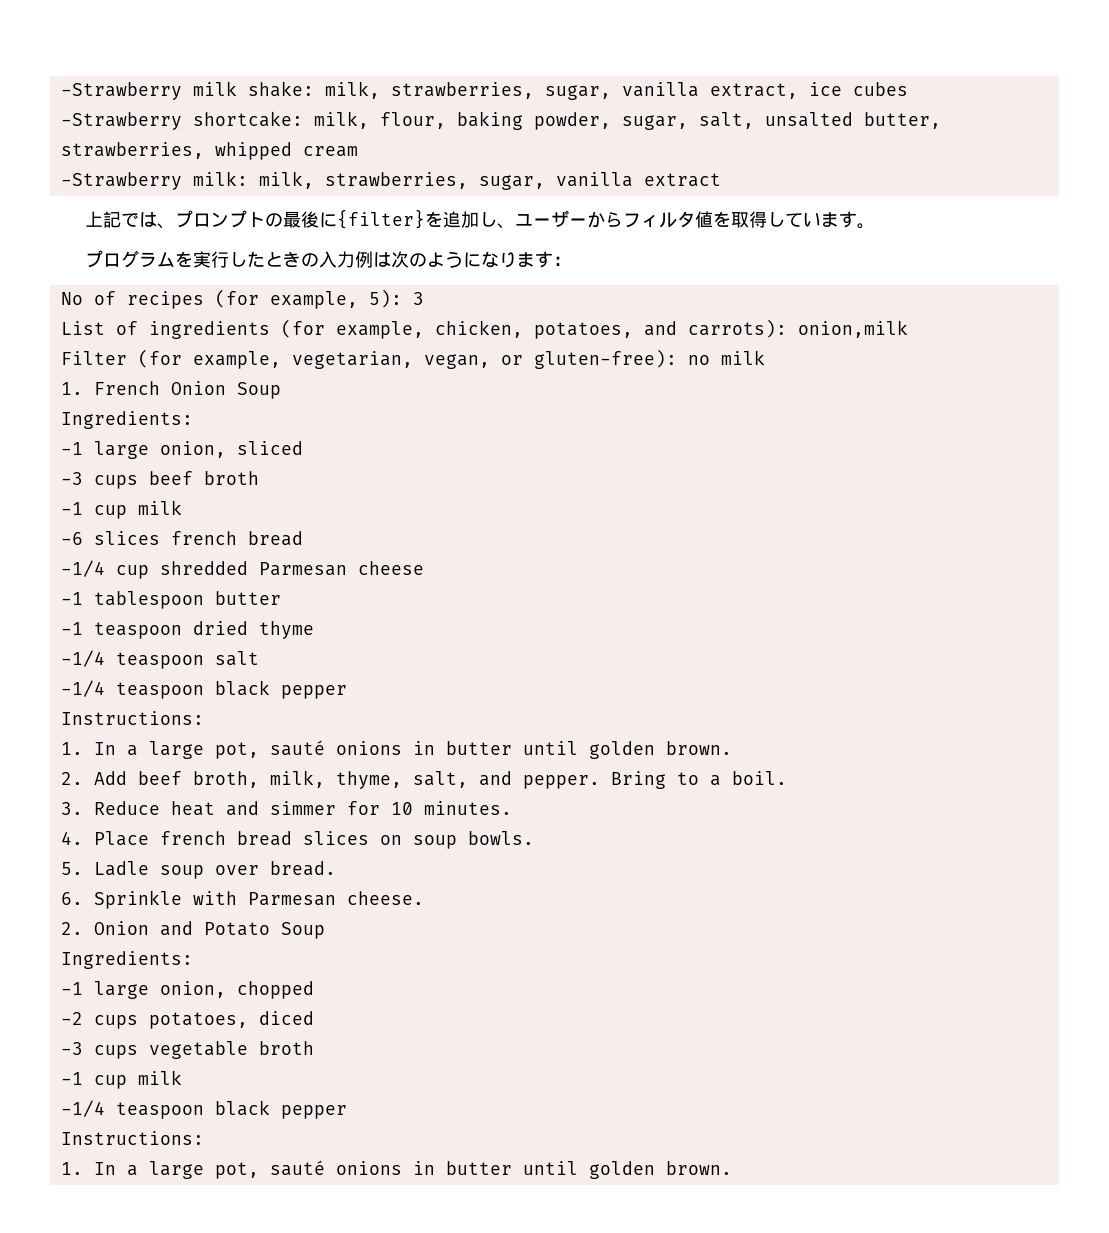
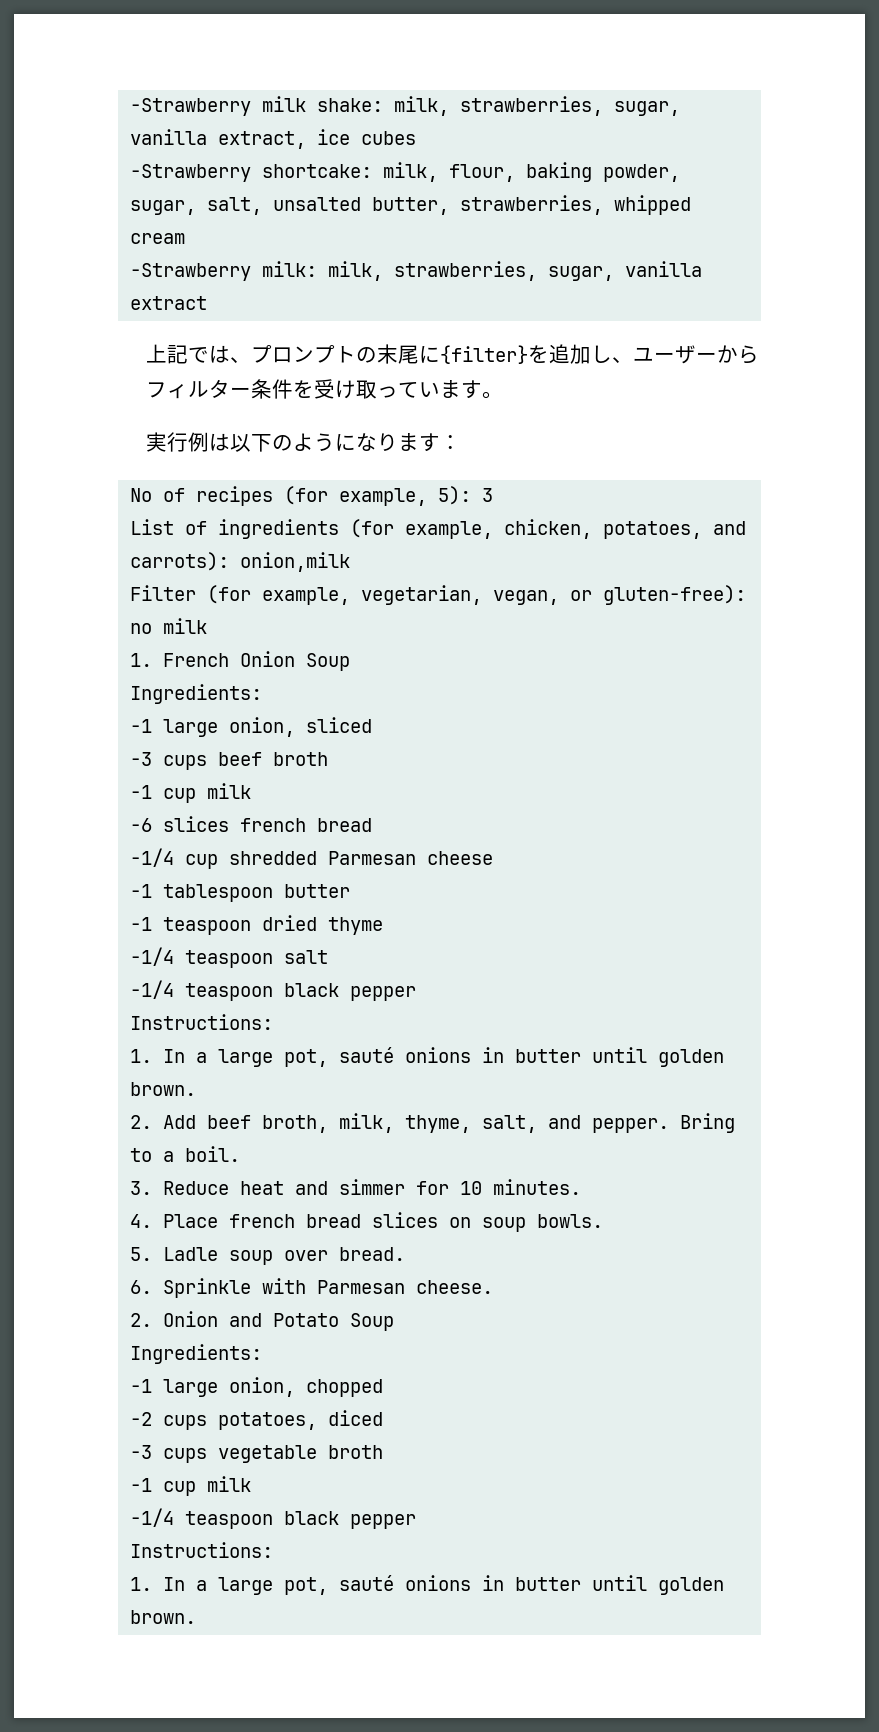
[282,211,319,228] 最後 -> [376,344,419,364] 末尾
[694,211,785,228] 値を取得し -> [229,379,398,399] ー条件を受け取っ
[84,250,409,268] プログラムを実行したときの入力例は次 -> [145,432,272,452] 実行例は以下

